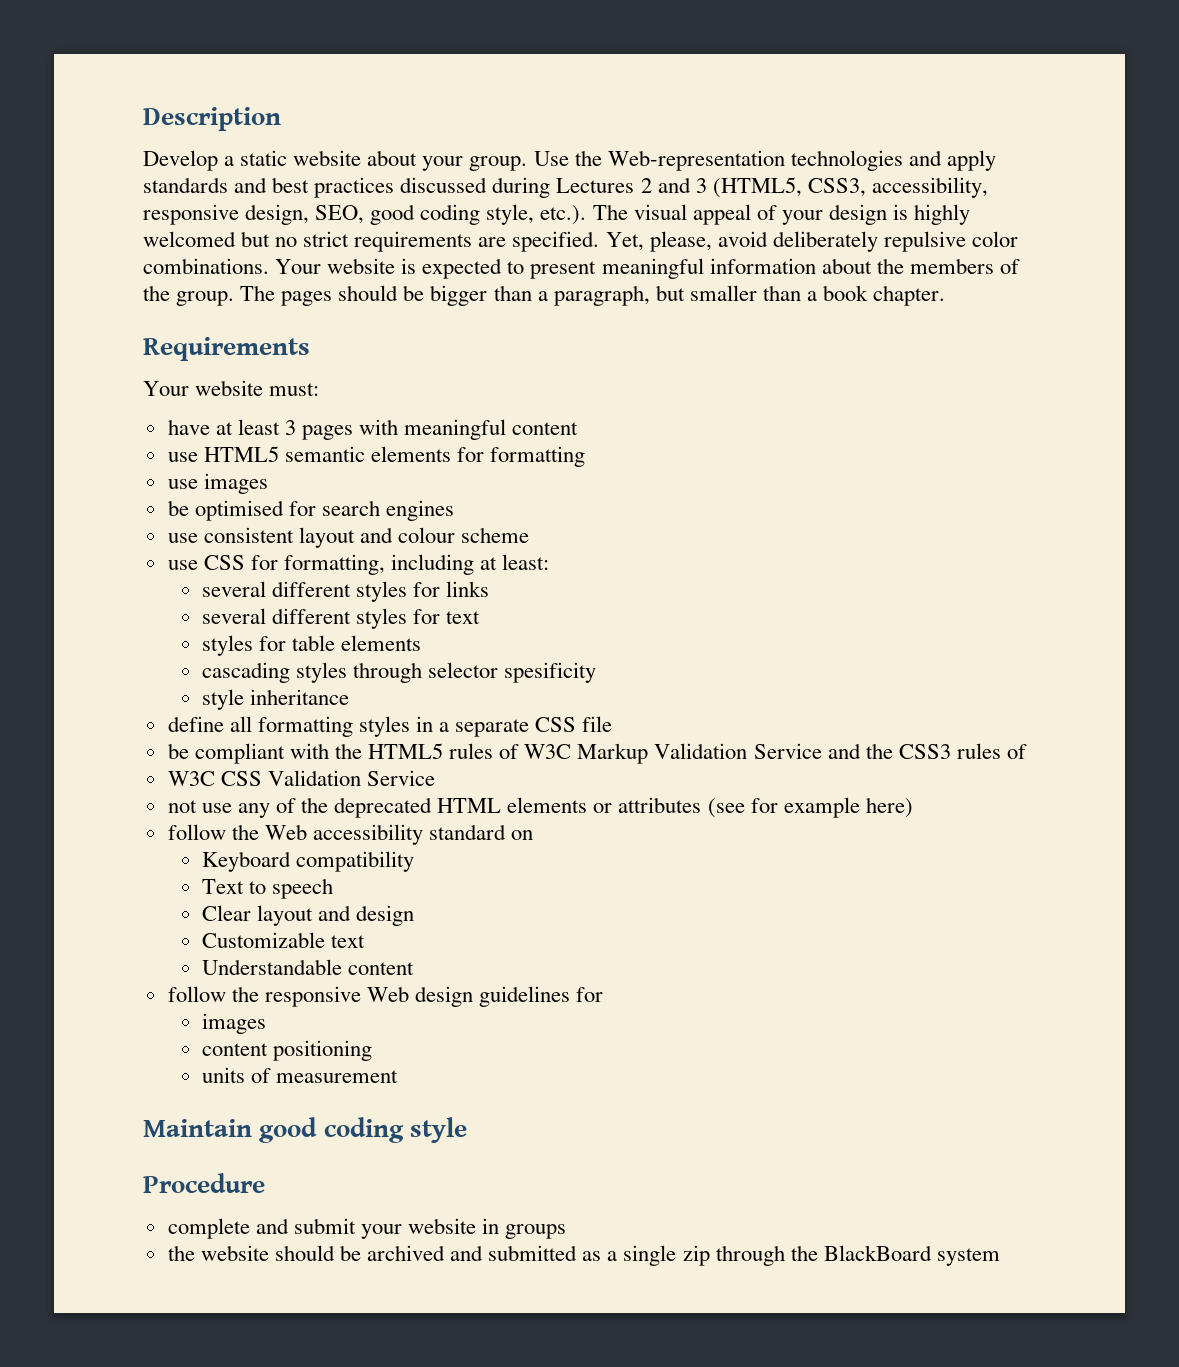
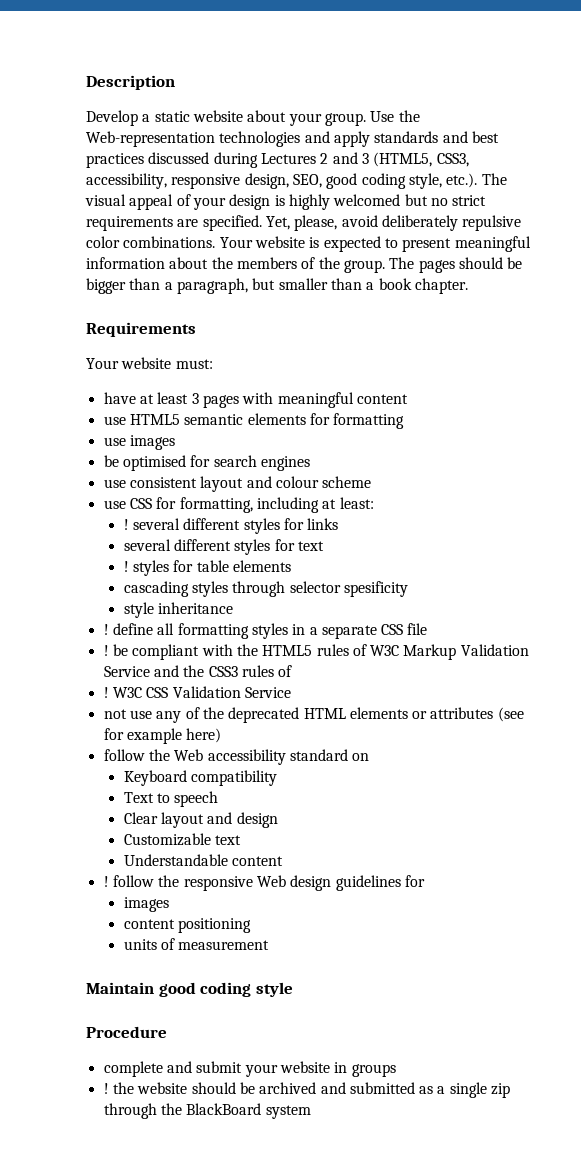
(550, 562) none -> [123,519,129,530] !
(481, 617) none -> [123,561,129,572] !
(349, 697) none -> [103,624,109,635] !
(613, 724) none -> [103,645,109,656] !
(1027, 751) none -> [103,687,109,698] !
(414, 968) none -> [103,876,109,887] !
(567, 1231) none -> [103,1083,109,1094] !

